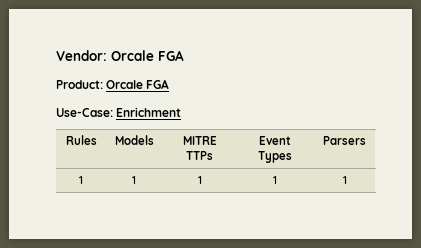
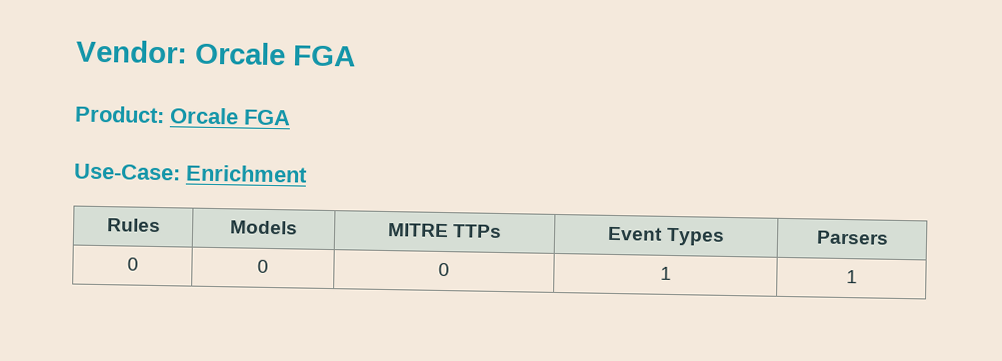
[79,176,83,184] [132,176,136,184] [197,176,202,184] [273,176,277,184] [342,176,347,184] 1 | 1 | 1 | 1 | 1 -> [126,257,139,271] [257,259,269,273] [438,262,450,277] [659,266,672,280] [845,270,858,284] 0 | 0 | 0 | 1 | 1

